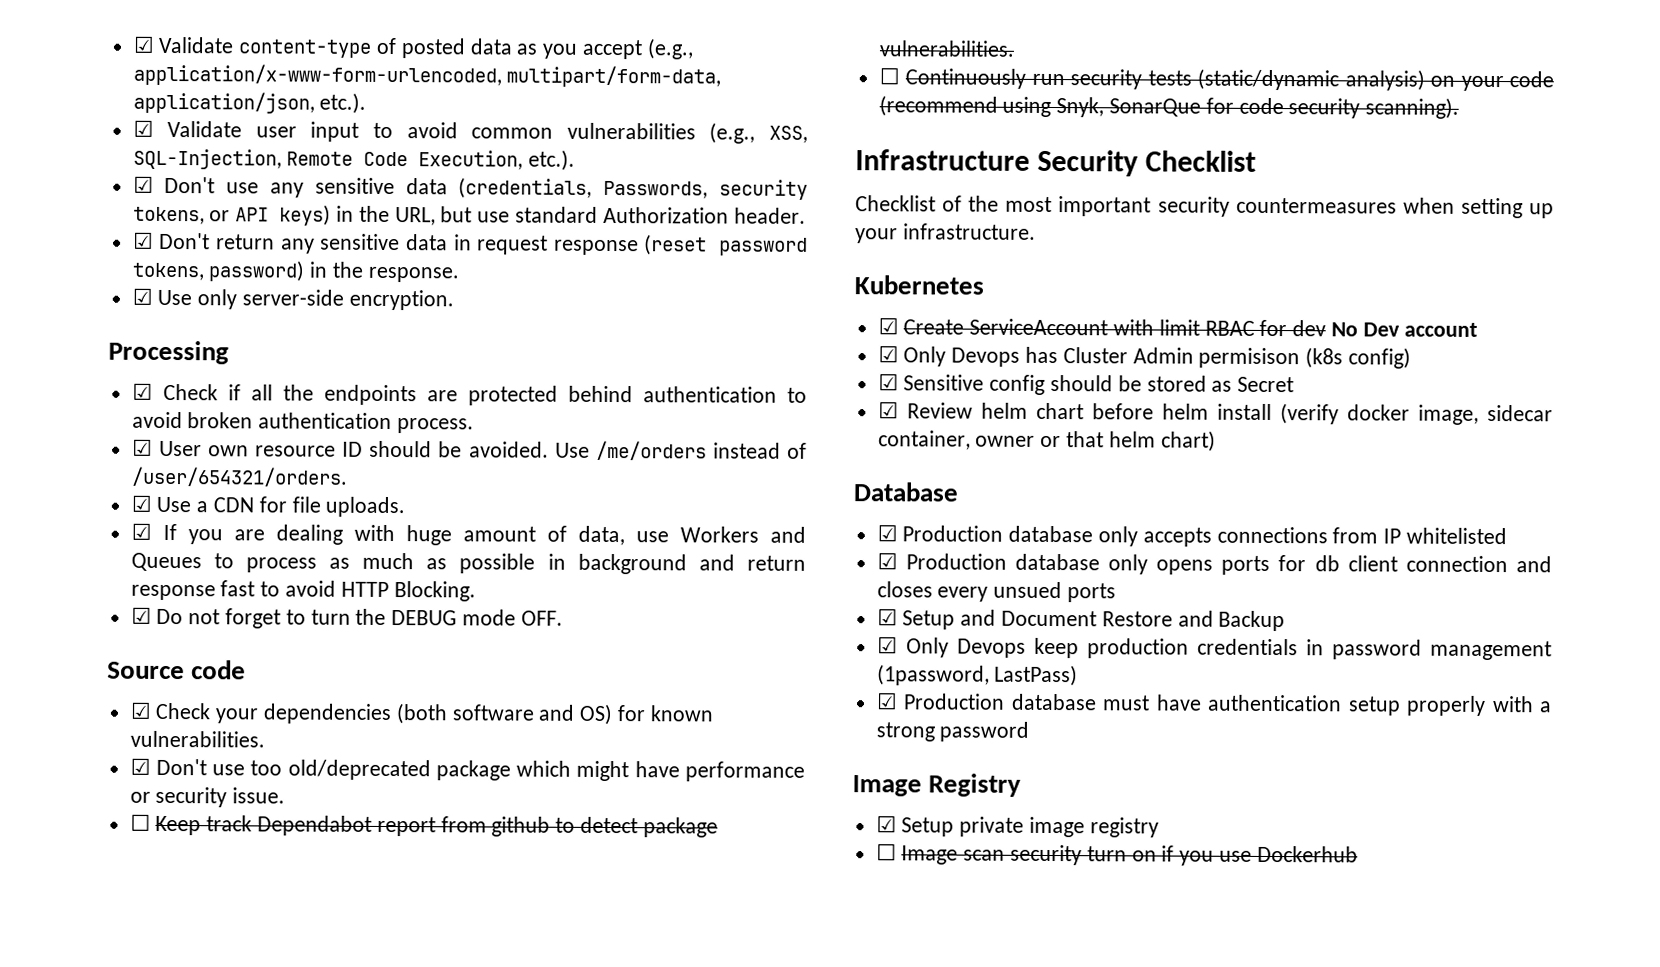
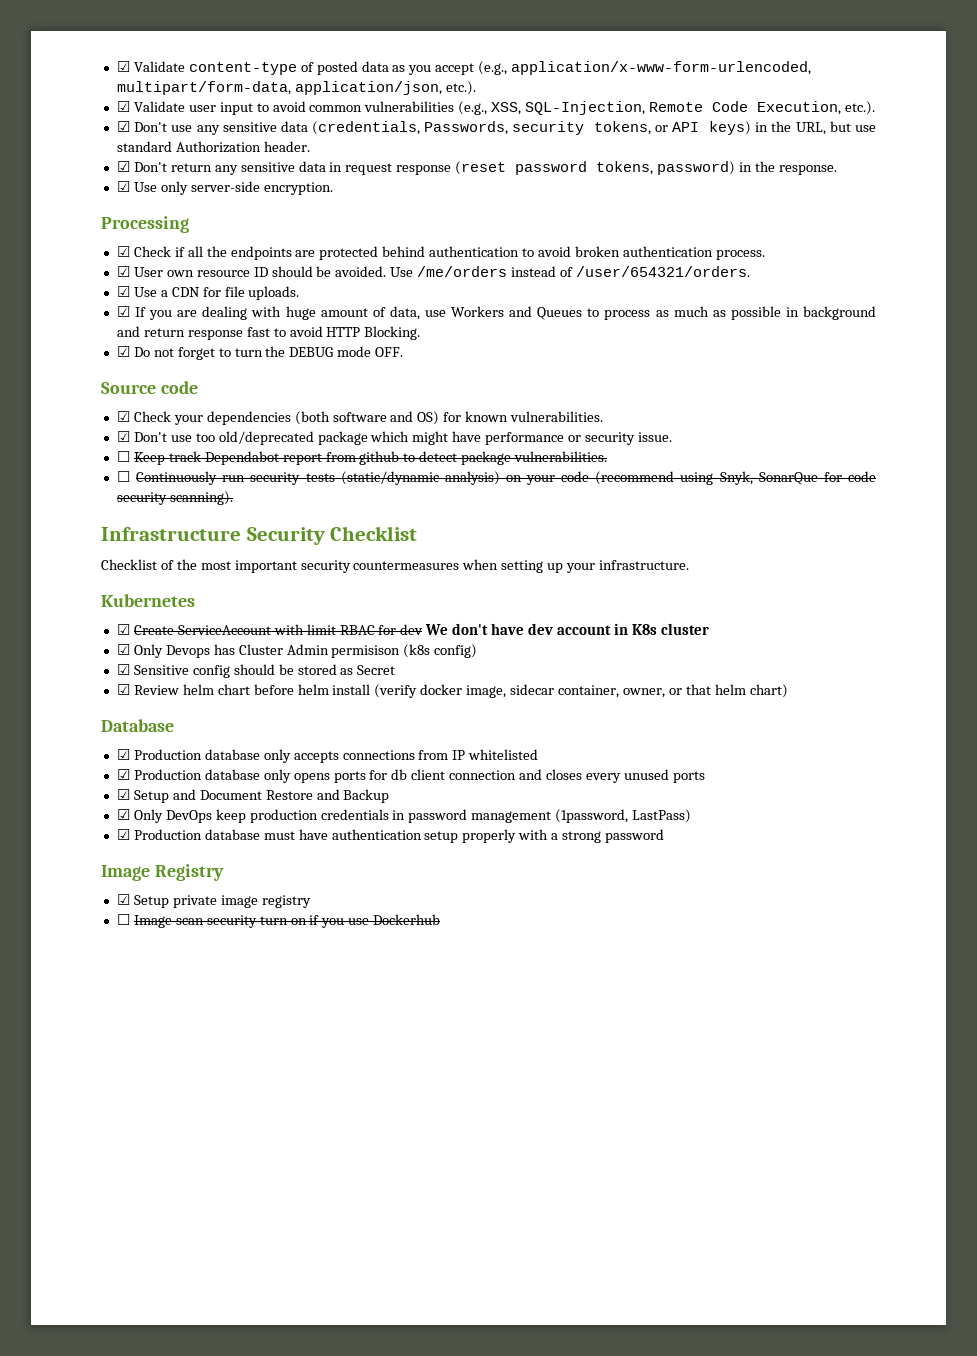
[1331,322,1478,337] No Dev account -> [425,623,709,635] We don't have dev account in K8s cluster
[975,435,1036,447] owner -> [622,688,665,698] owner,
[993,581,1063,599] unsued -> [623,769,669,780] unused
[956,638,1026,658] Devops -> [165,810,212,823] DevOps

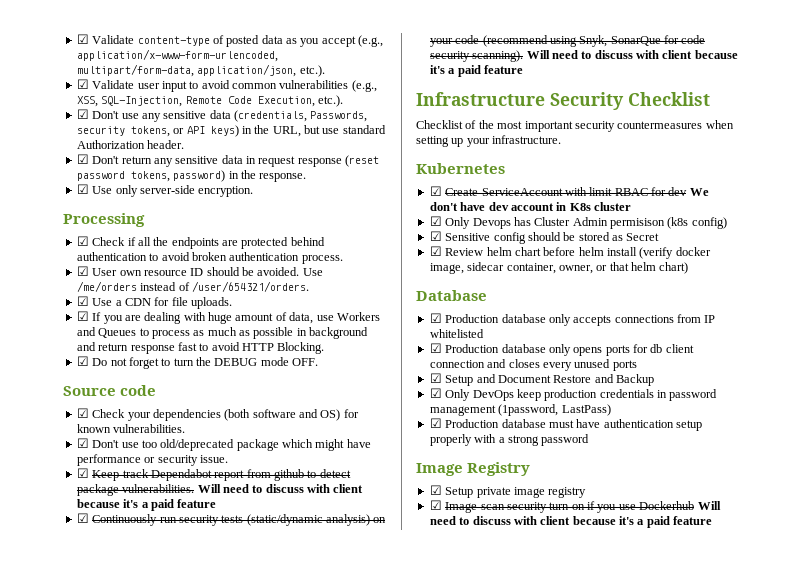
[116,451,130,462] ☐ -> [76,468,89,478] ☑
[116,471,130,482] // ☐ -> [197,484,364,493] [76,499,217,511] [76,513,89,523] Will need to discuss with client because it's a paid feature // ☑
(233, 498) none -> [526,50,738,59] [429,65,523,77] Will need to discuss with client because it's a paid feature
[116,914,130,925] ☐ -> [429,500,442,510] ☑
(441, 919) none -> [697,501,721,510] [429,516,713,528] Will need to discuss with client because it's a paid feature

